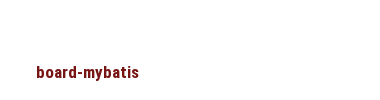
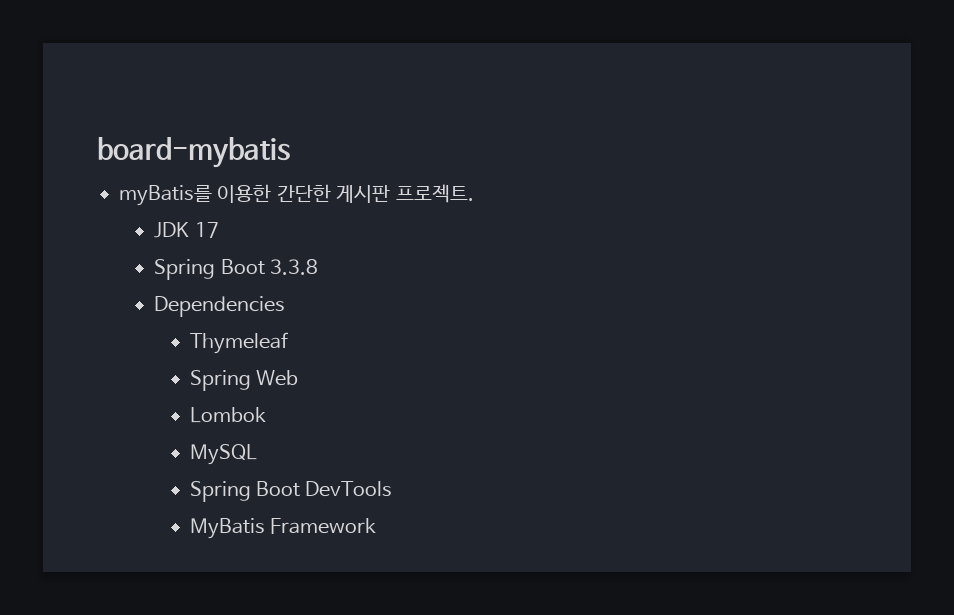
(139, 73) none -> [119,184,474,206] [154,222,219,238] [154,259,319,280] [154,296,286,317] [189,332,288,354] [189,370,299,391] [189,407,266,423] [189,444,257,465] [189,481,393,502] [189,518,377,539] // myBatis를 이용한 간단한 게시판 프로젝트. // JDK 17 // Spring Boot 3.3.8 // Dependencies // Thymeleaf // Spring Web // Lombok // MySQL // Spring Boot DevTools // MyBatis Framework

